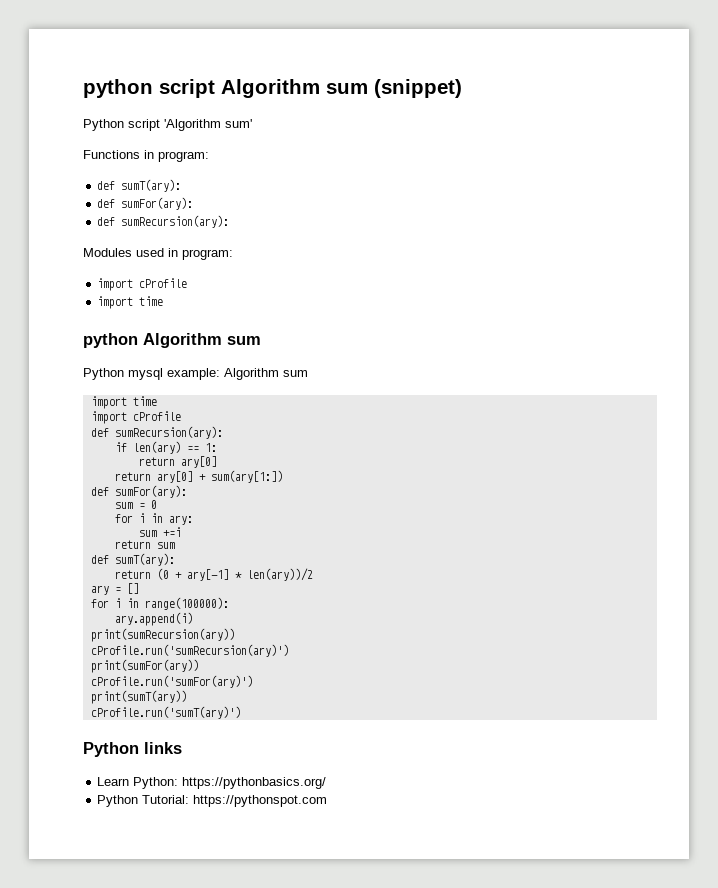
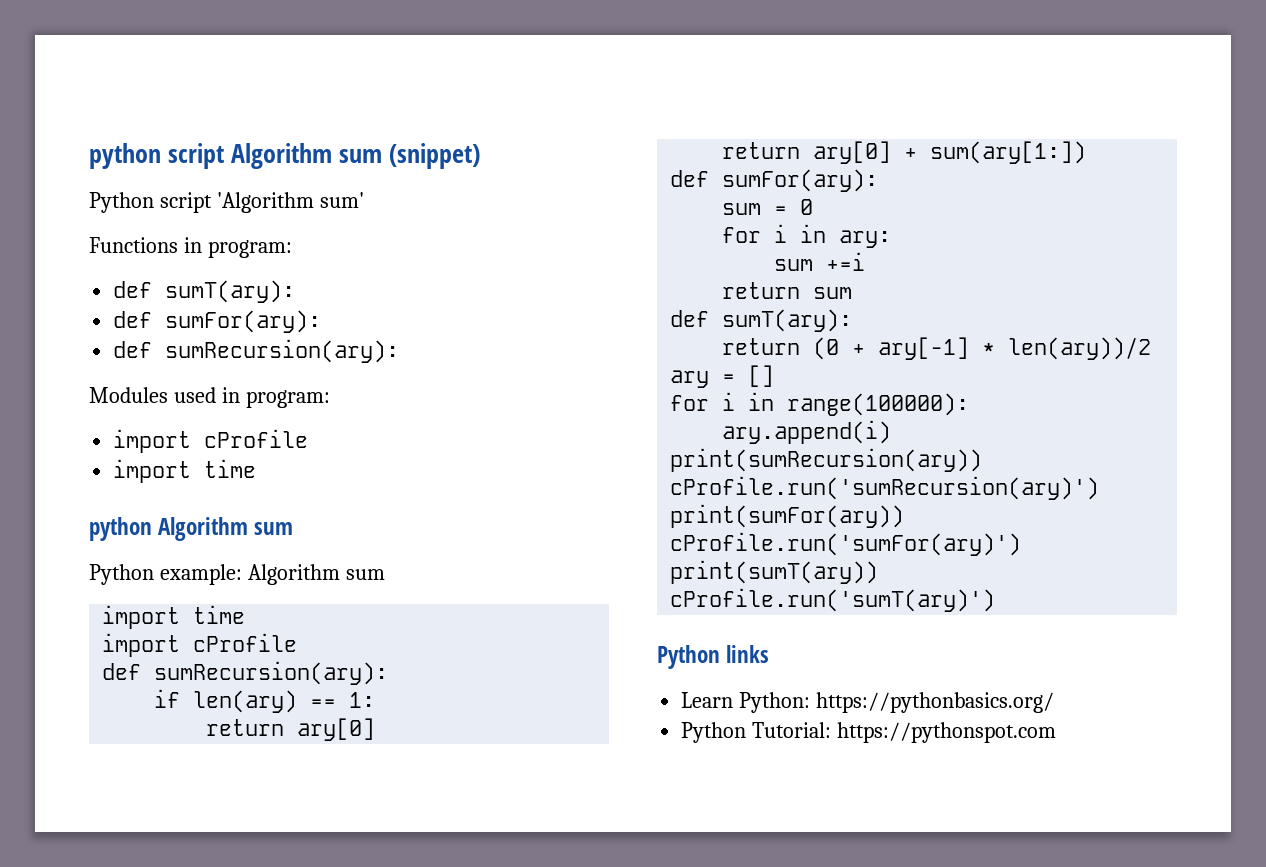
[128,368,163,380] mysql -> (154, 574) none

